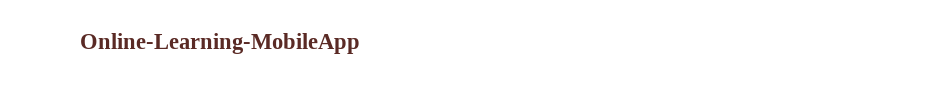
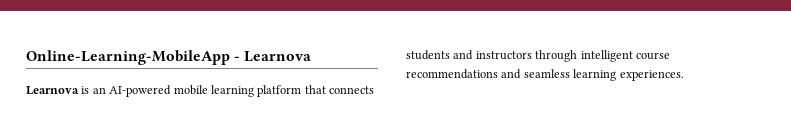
(360, 43) none -> [234,51,312,62] [26,85,374,97] [406,50,670,62] [406,69,684,81] - Learnova // Learnova is an AI-powered mobile learning platform that connects students and instructors through intelligent course recommendations and seamless learning experiences.

